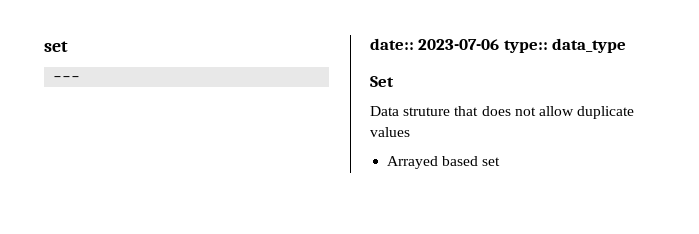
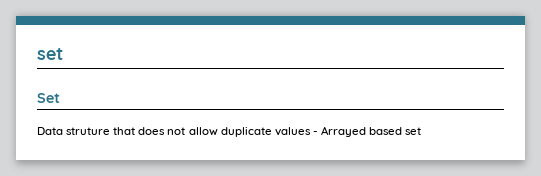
[44,41,68,52] [53,76,81,81] [370,38,627,53] set // --- // date:: 2023-07-06 type:: data_type -> [37,48,63,60] set
(410, 132) // -> [312,131,318,135] -

